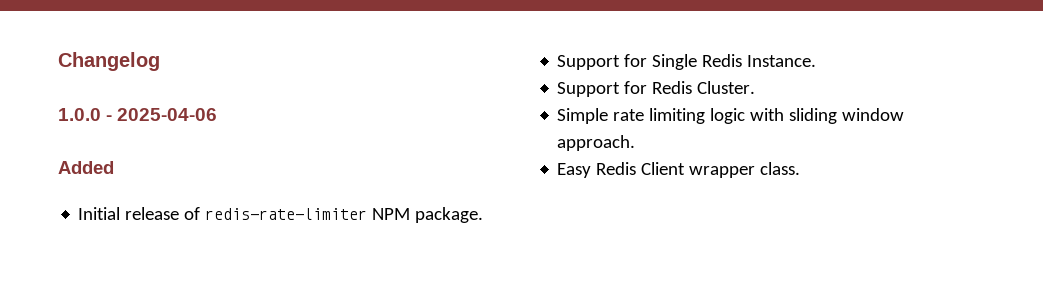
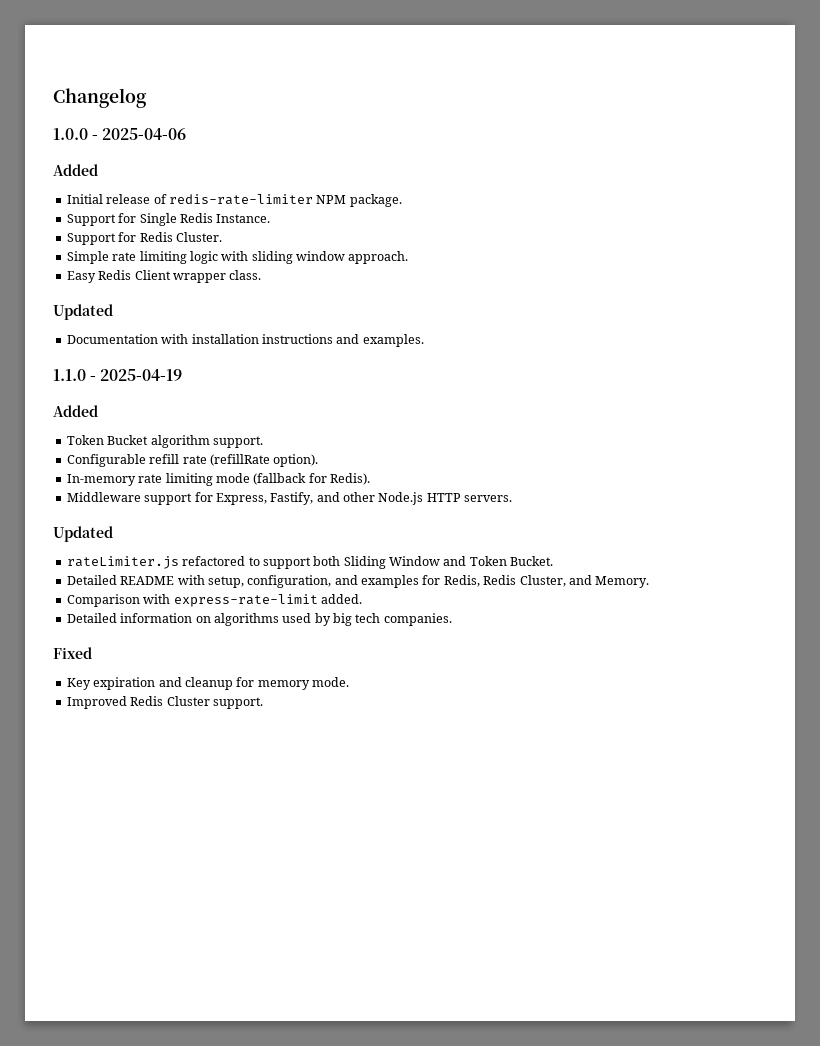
(801, 168) none -> [53,304,113,320] [66,334,424,347] [53,369,183,381] [53,405,98,417] [66,435,263,448] [66,454,319,467] [66,473,370,486] [66,492,513,505] [53,526,113,542] [66,556,554,569] [66,575,650,588] [66,594,362,607] [66,613,452,626] [53,647,92,659] [66,677,349,690] [66,696,263,709] // Updated // Documentation with installation instructions and examples. // 1.1.0 - 2025-04-19 // Added // Token Bucket algorithm support. // Configurable refill rate (refillRate option). // In-memory rate limiting mode (fallback for Redis). // Middleware support for Express, Fastify, and other Node.js HTTP servers. // Updated // rateLimiter.js refactored to support both Sliding Window and Token Bucket. // Detailed README with setup, configuration, and examples for Redis, Redis Cluster, and Memory. // Comparison with express-rate-limit added. // Detailed information on algorithms used by big tech companies. // Fixed // Key expiration and cleanup for memory mode. // Improved Redis Cluster support.

